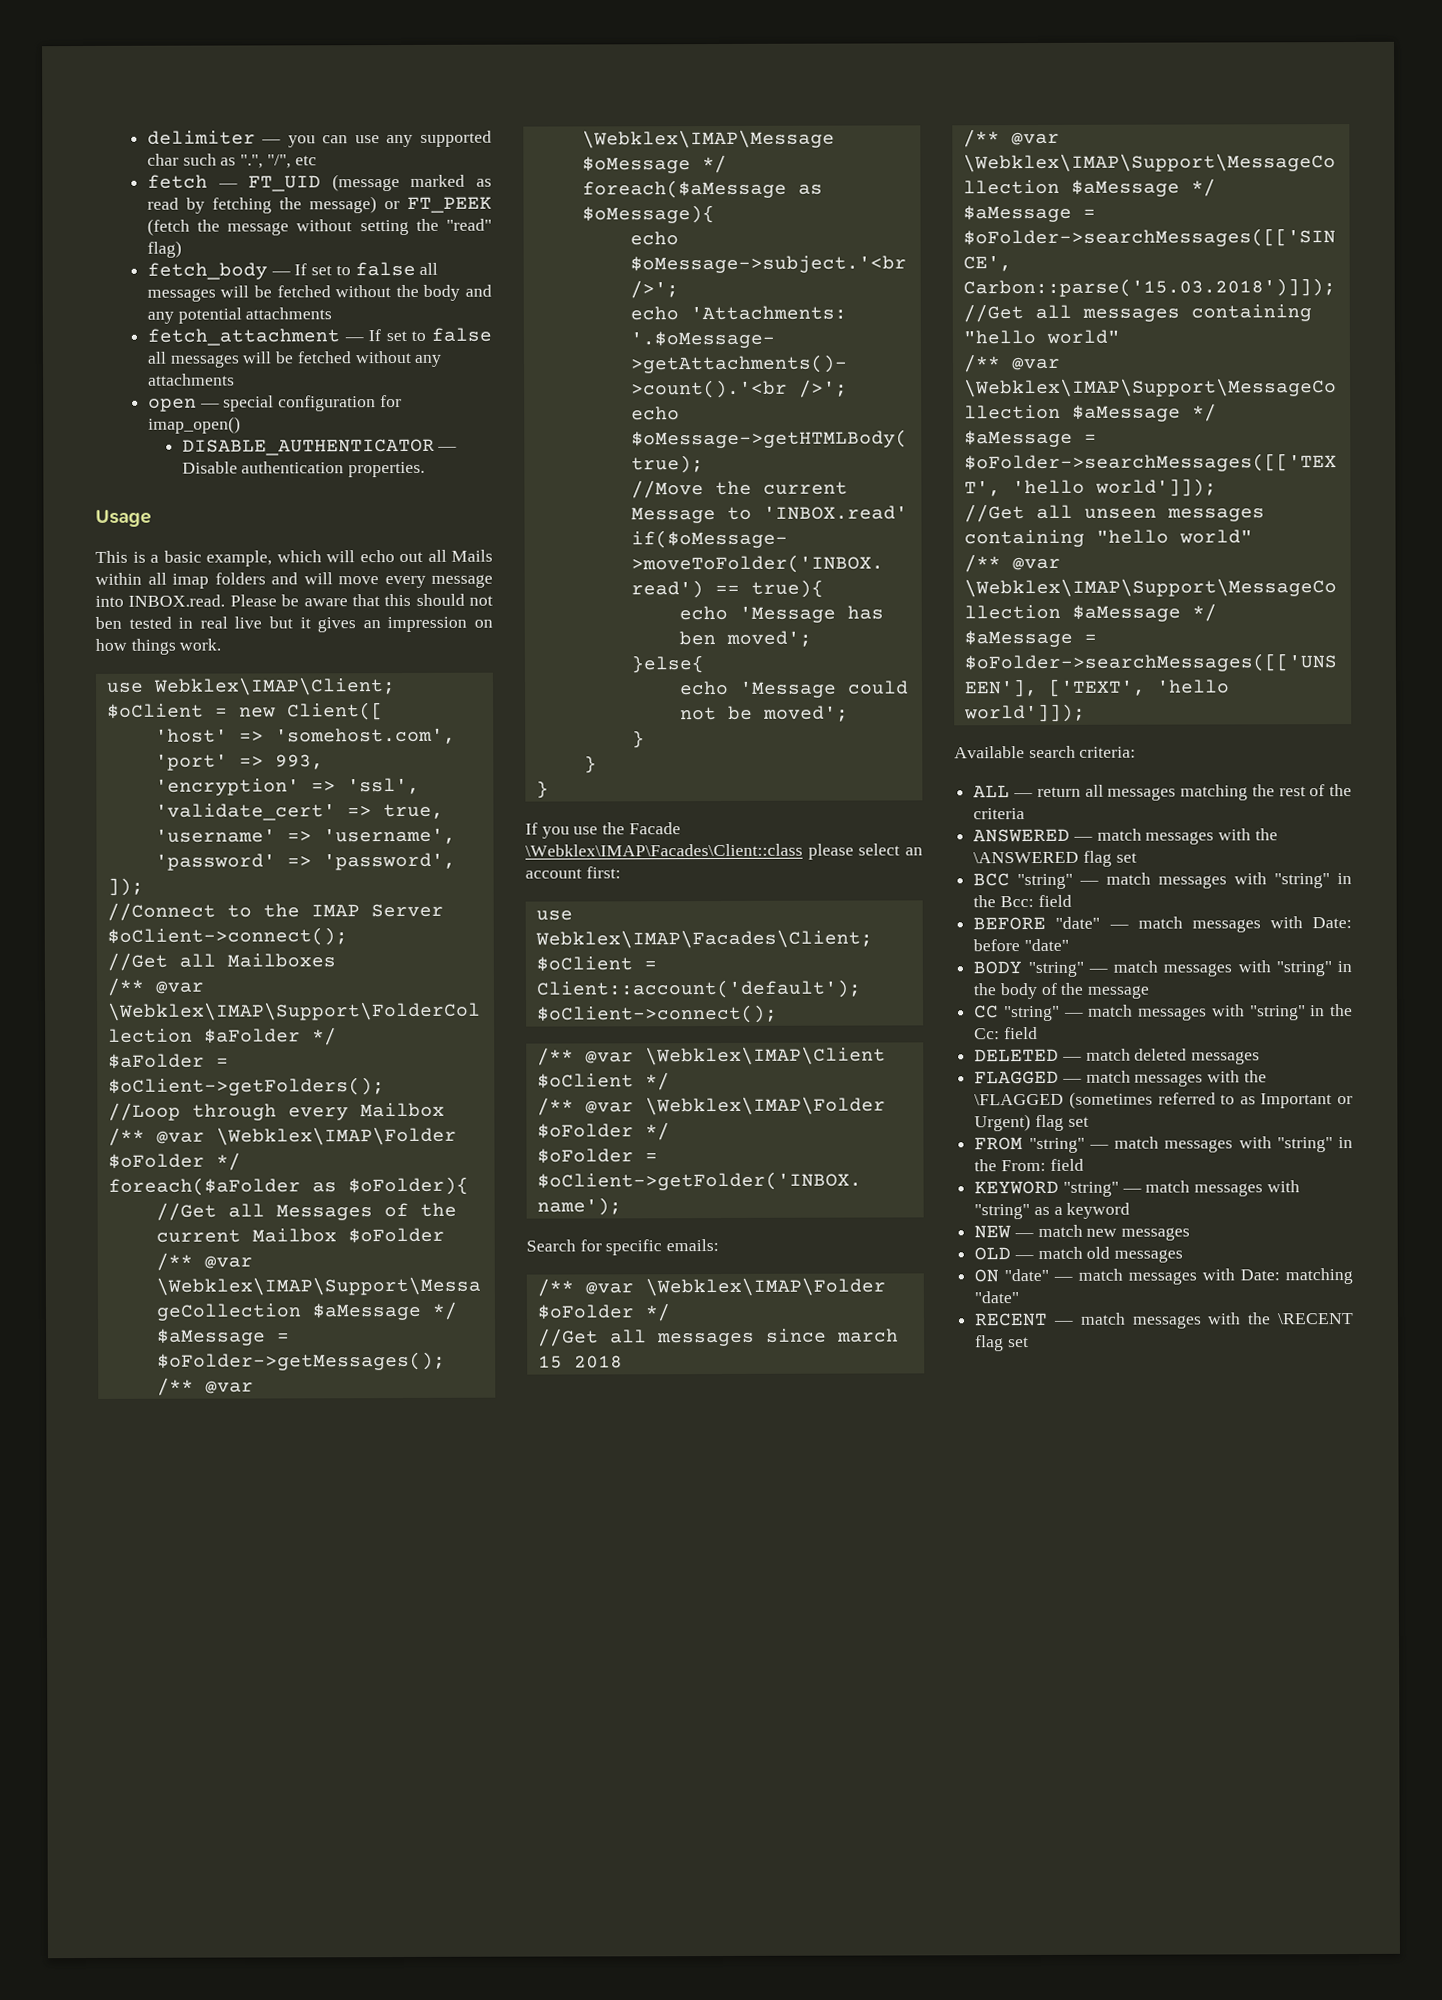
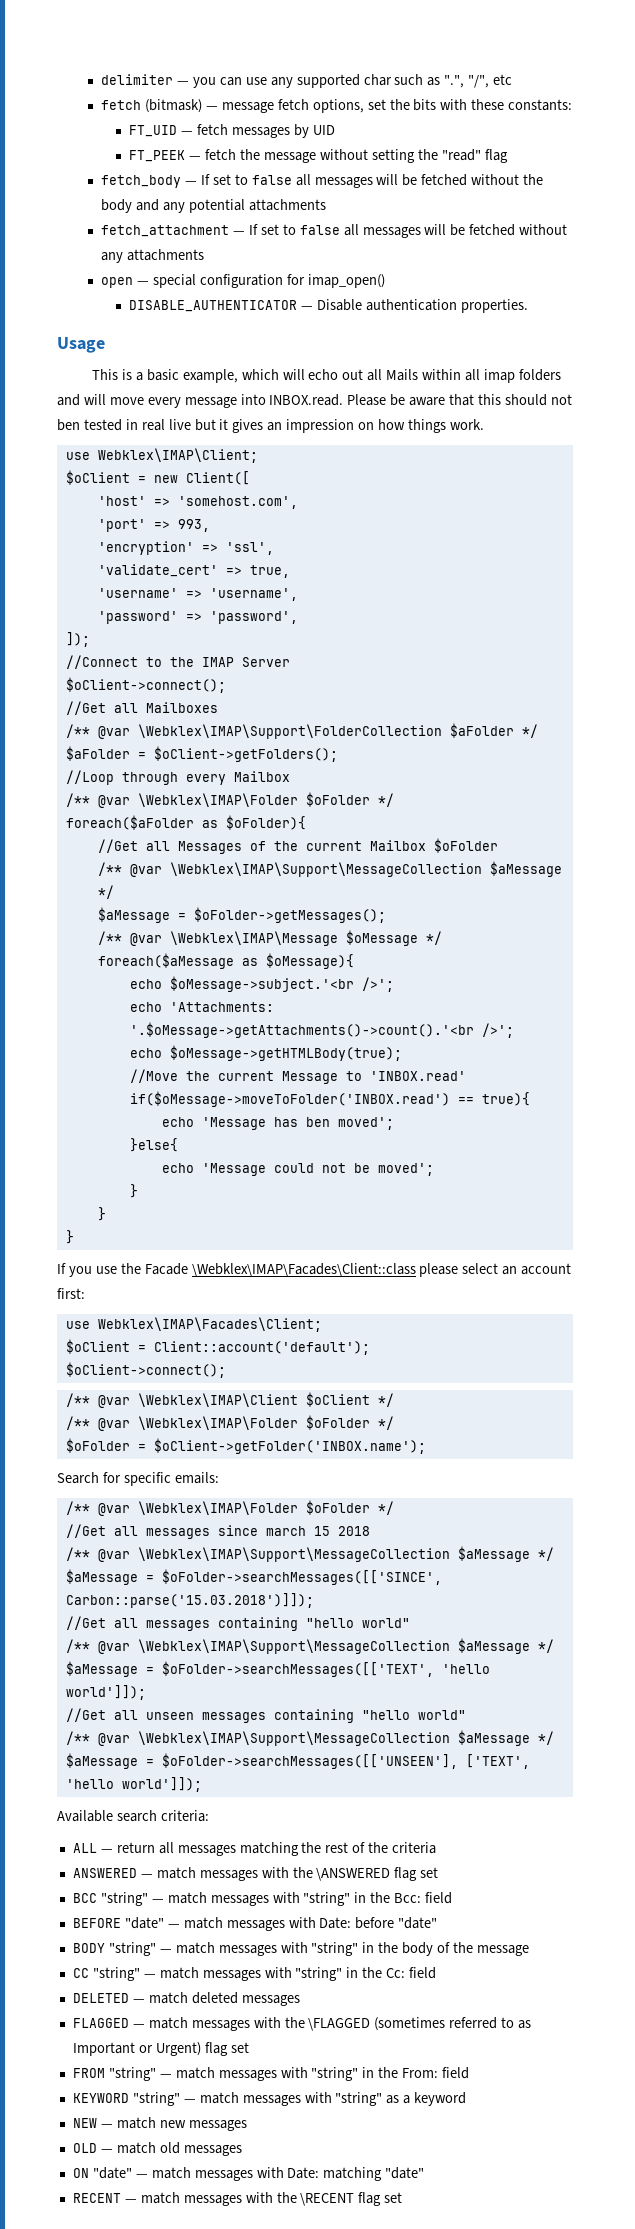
[217,174,492,192] [146,196,492,214] [146,218,190,236] — FT_UID (message marked as read by fetching the message) or FT_PEEK (fetch -> [145,99,573,113] [129,124,335,138] [129,149,237,162] (bitmask) — message fetch options, set the bits with these constants: // FT_UID — fetch messages by UID // FT_PEEK — fetch
[146,240,182,258] flag) -> [484,149,508,163] flag

